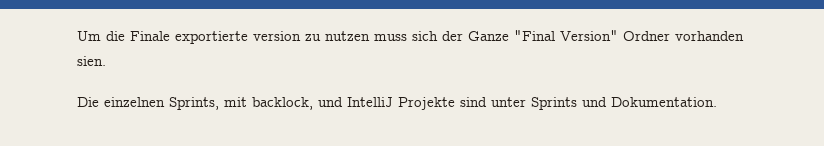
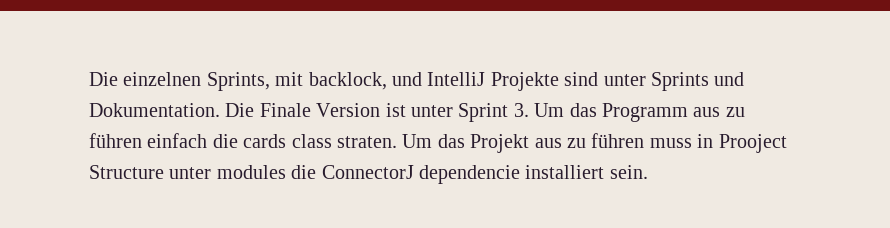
[77,30,744,44] [77,56,106,66] Um die Finale exportierte version zu nutzen muss sich der Ganze "Final Version" Ordner vorhanden sien. // -> (89, 79) none
(717, 102) none -> [225,103,745,122] [89,133,787,153] [89,165,648,184] Die Finale Version ist unter Sprint 3. Um das Programm aus zu führen einfach die cards class straten. Um das Projekt aus zu führen muss in Prooject Structure unter modules die ConnectorJ dependencie installiert sein.

